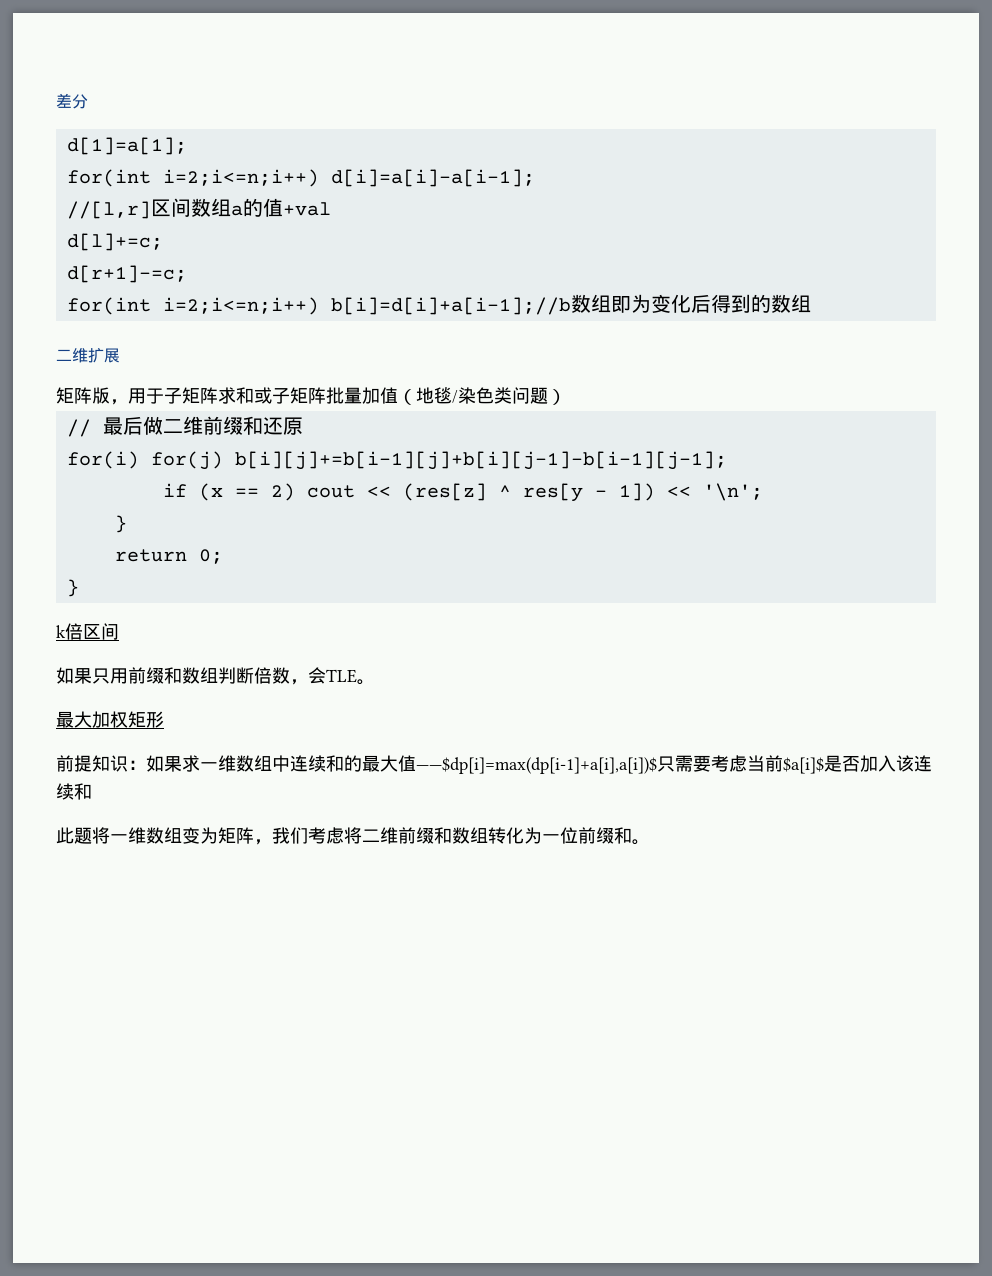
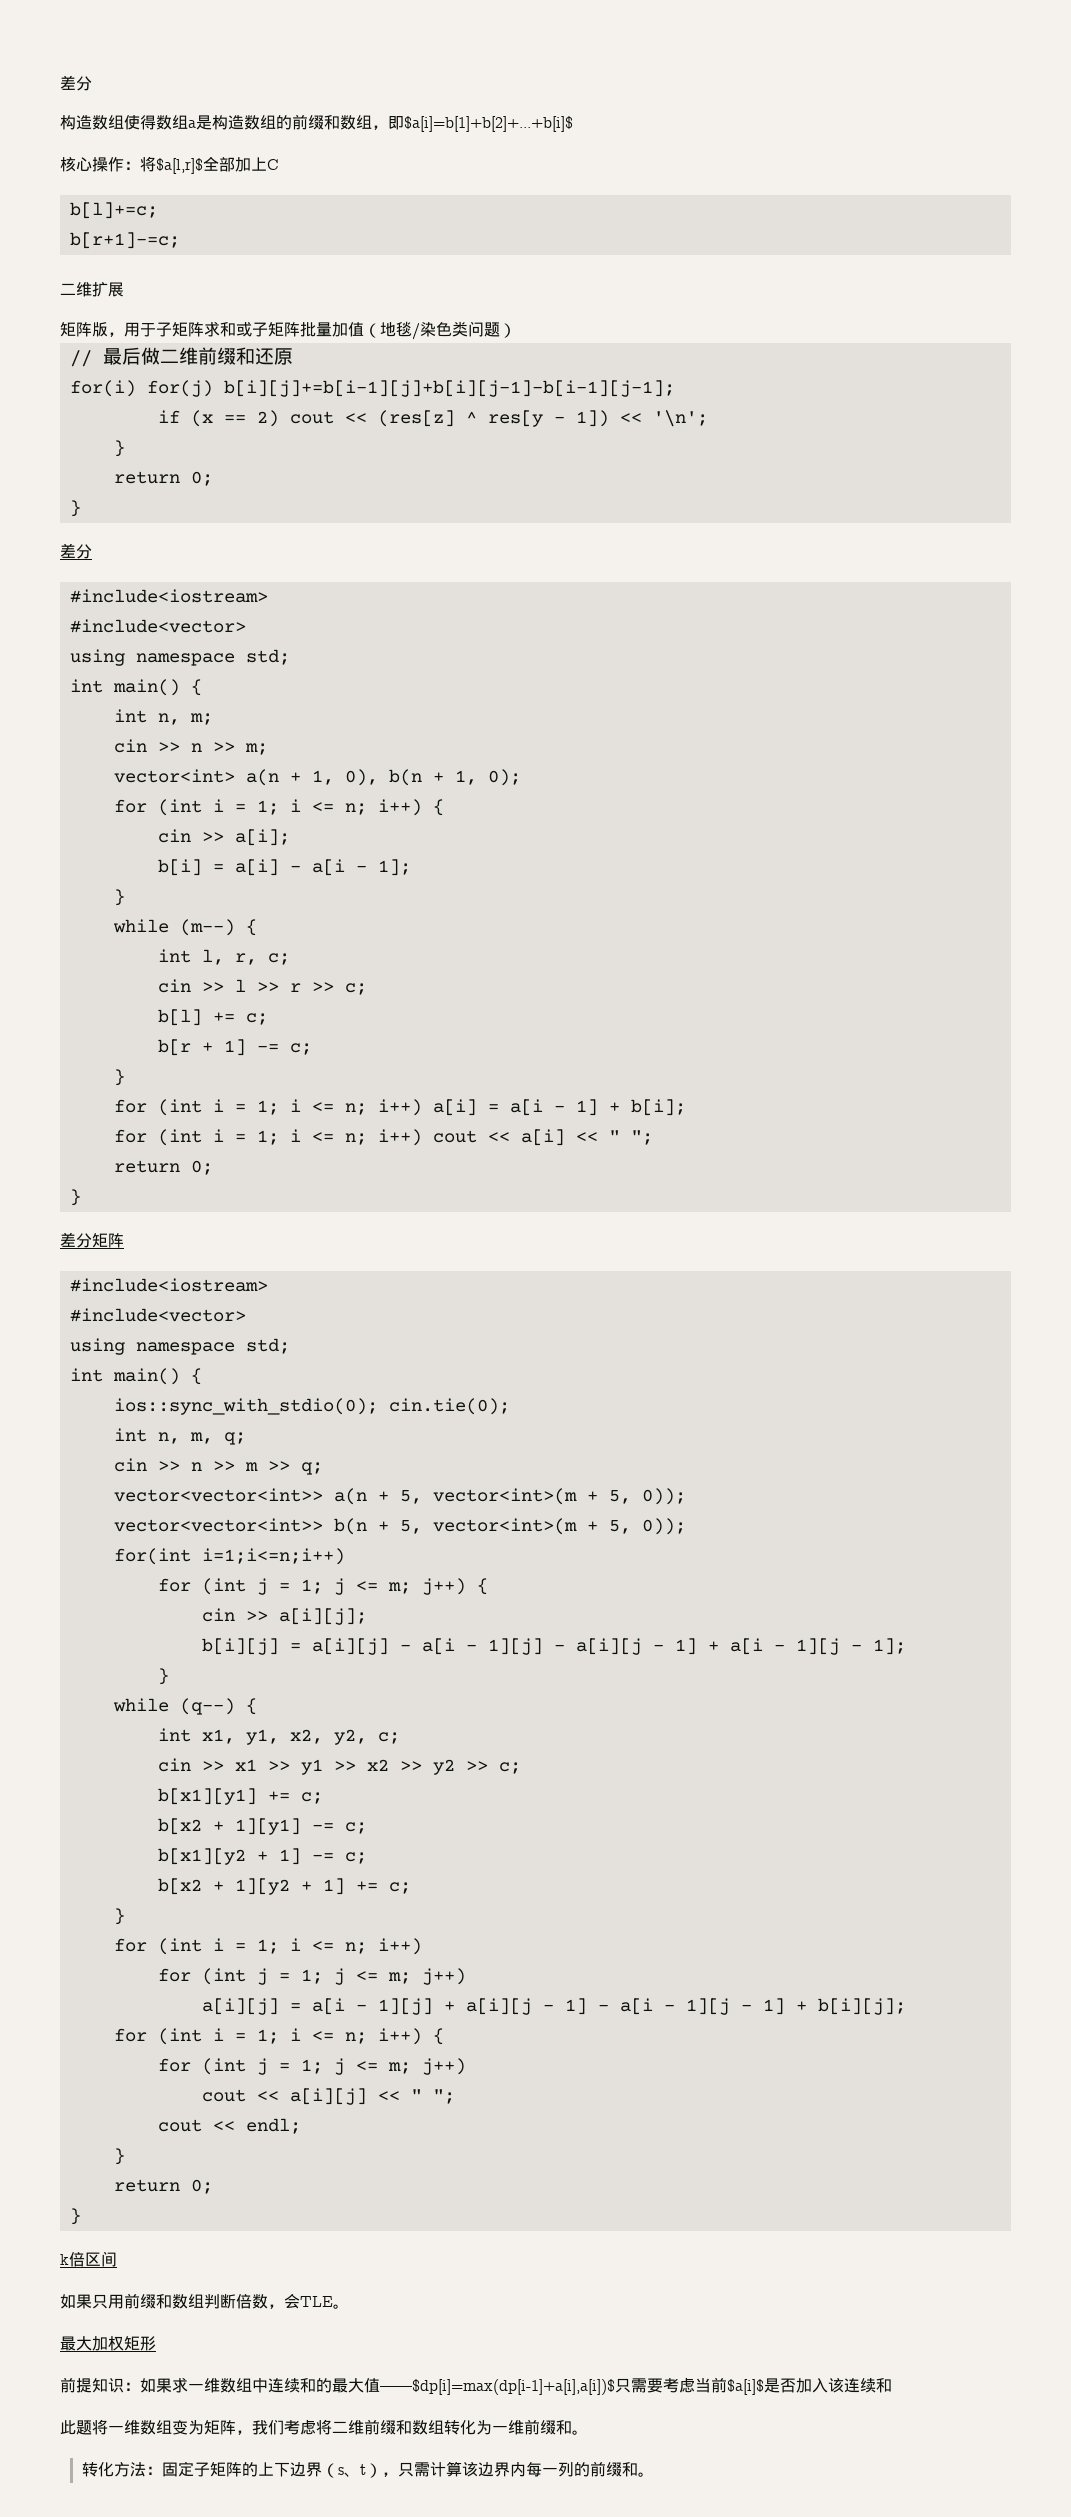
[56,93,88,109] [66,137,187,155] [66,169,535,187] [66,198,331,219] [66,233,163,251] [66,265,187,283] [66,294,811,315] 差分 // d[1]=a[1]; // for(int i=2;i<=n;i++) d[i]=a[i]-a[i-1]; // //[l,r]区间数组a的值+val // d[l]+=c; // d[r+1]-=c; // for(int i=2;i<=n;i++) b[i]=d[i]+a[i-1];//b数组即为变化后得到的数组 -> [60,75,92,91] [60,114,573,132] [60,156,279,174] [69,202,158,219] [69,232,180,249] 差分 // 构造数组使得数组a是构造数组的前缀和数组，即$a[i]=b[1]+b[2]+...+b[i]$ // 核心操作：将$a[l,r]$全部加上C // b[l]+=c; // b[r+1]-=c;
(79, 588) none -> [60,543,92,559] [69,589,268,603] [69,619,246,633] [69,649,290,666] [69,679,202,696] [113,709,213,725] [113,739,268,755] [113,769,521,786] [113,799,444,816] [157,829,290,846] [157,859,411,876] [113,889,125,906] [112,919,257,936] [157,949,290,965] [157,979,367,995] [157,1009,268,1026] [157,1039,312,1056] [113,1069,125,1086] [113,1099,686,1116] [113,1129,653,1146] [113,1160,213,1175] [69,1189,81,1206] [60,1232,124,1248] [69,1278,268,1292] [69,1308,246,1322] [69,1338,290,1355] [69,1368,202,1385] [113,1398,510,1415] [113,1428,246,1445] [113,1458,323,1475] [113,1488,686,1505] [113,1518,686,1535] [113,1548,345,1565] [157,1578,488,1595] [201,1608,367,1625] [201,1638,906,1655] [157,1668,169,1685] [112,1698,257,1715] [157,1728,400,1745] [157,1758,521,1775] [157,1788,323,1805] [157,1818,367,1835] [157,1848,367,1865] [157,1878,411,1895] [113,1908,125,1925] [113,1938,422,1955] [157,1968,466,1985] [201,1998,906,2015] [113,2028,444,2045] [157,2058,466,2075] [201,2088,455,2105] [157,2118,301,2134] [113,2148,125,2165] [113,2179,213,2194] [69,2208,81,2225] // 差分 // #include<iostream> // #include<vector> // using namespace std; // int main() { // int n, m; // cin >> n >> m; // vector<int> a(n + 1, 0), b(n + 1, 0); // for (int i = 1; i <= n; i++) { // cin >> a[i]; // b[i] = a[i] - a[i - 1]; // } // while (m--) { // int l, r, c; // cin >> l >> r >> c; // b[l] += c; // b[r + 1] -= c; // } // for (int i = 1; i <= n; i++) a[i] = a[i - 1] + b[i]; // for (int i = 1; i <= n; i++) cout << a[i] << " "; // return 0; // } // 差分矩阵 // #include<iostream> // #include<vector> // using namespace std; // int main() { // ios::sync_with_stdio(0); cin.tie(0); // int n, m, q; // cin >> n >> m >> q; // vector<vector<int>> a(n + 5, vector<int>(m + 5, 0)); // vector<vector<int>> b(n + 5, vector<int>(m + 5, 0)); // for(int i=1;i<=n;i++) // for (int j = 1; j <= m; j++) { // cin >> a[i][j]; // b[i][j] = a[i][j] - a[i - 1][j] - a[i][j - 1] + a[i - 1][j - 1]; // } // while (q--) { // int x1, y1, x2, y2, c; // cin >> x1 >> y1 >> x2 >> y2 >> c; // b[x1][y1] += c; // b[x2 + 1][y1] -= c; // b[x1][y2 + 1] -= c; // b[x2 + 1][y2 + 1] += c; // } // for (int i = 1; i <= n; i++) // for (int j = 1; j <= m; j++) // a[i][j] = a[i - 1][j] + a[i][j - 1] - a[i - 1][j - 1] + b[i][j]; // for (int i = 1; i <= n; i++) { // for (int j = 1; j <= m; j++) // cout << a[i][j] << " "; // cout << endl; // } // return 0; // }
[560,827,650,845] 位前缀和。 -> [508,2419,588,2435] [81,2461,654,2478] 维前缀和。 // 转化方法：固定子矩阵的上下边界（s、t），只需计算该边界内每一列的前缀和。

